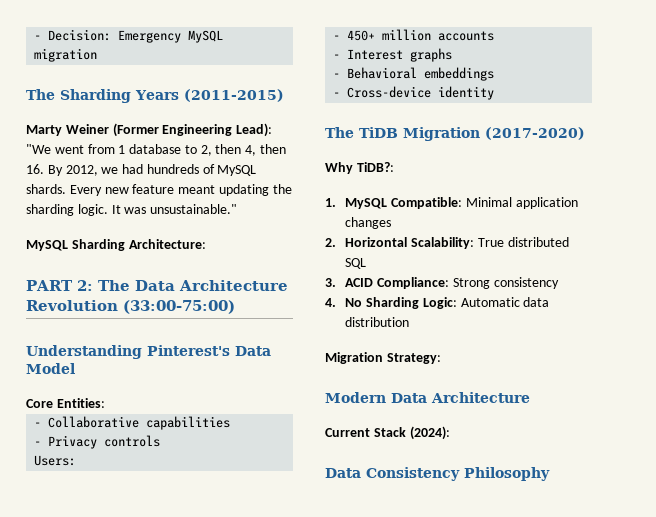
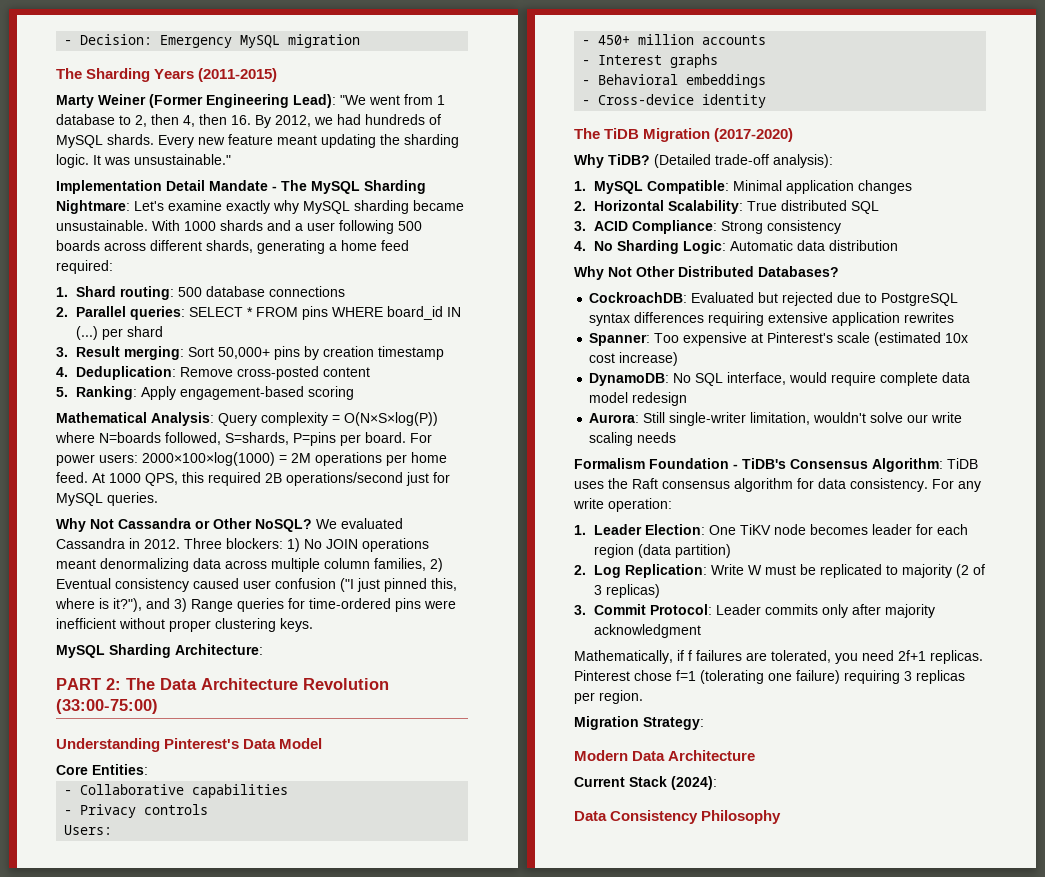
(238, 209) none -> [56,180,426,194] [56,200,464,214] [56,220,422,234] [56,240,409,254] [56,260,113,274] [56,286,346,300] [56,306,462,320] [76,326,164,340] [56,346,445,360] [56,366,371,380] [56,386,355,400] [56,412,438,426] [55,432,432,446] [56,452,447,466] [56,472,450,486] [56,492,158,506] [56,518,403,532] [56,538,429,552] [56,558,443,572] [56,578,457,592] [55,598,456,612] [56,618,313,632] // Implementation Detail Mandate - The MySQL Sharding Nightmare: Let's examine exactly why MySQL sharding became unsustainable. With 1000 shards and a user following 500 boards across different shards, generating a home feed required: // 1. Shard routing: 500 database connections // 2. Parallel queries: SELECT * FROM pins WHERE board_id IN (...) per shard // 3. Result merging: Sort 50,000+ pins by creation timestamp // 4. Deduplication: Remove cross-posted content // 5. Ranking: Apply engagement-based scoring // Mathematical Analysis: Query complexity = O(N×S×log(P)) where N=boards followed, S=shards, P=pins per board. For power users: 2000×100×log(1000) = 2M operations per home feed. At 1000 QPS, this required 2B operations/second just for MySQL queries. // Why Not Cassandra or Other NoSQL? We evaluated Cassandra in 2012. Three blockers: 1) No JOIN operations meant denormalizing data across multiple column families, 2) Eventual consistency caused user confusion ("I just pinned this, where is it?"), and 3) Range queries for time-ordered pins were inefficient without proper clustering keys.
[356,162,394,172] TiDB?: -> [608,154,833,168] TiDB? (Detailed trade-off analysis):
(410, 322) none -> [574,266,839,280] [589,292,959,306] [589,312,955,326] [589,332,969,346] [589,352,679,366] [589,372,971,386] [589,392,688,406] [589,412,963,426] [589,432,677,446] [574,458,978,472] [574,478,981,492] [573,498,672,512] [574,524,969,535] [594,544,732,558] [574,564,986,578] [594,584,661,598] [574,604,936,618] [594,624,702,638] [574,650,983,664] [574,670,965,684] [574,690,643,704] // Why Not Other Distributed Databases? // CockroachDB: Evaluated but rejected due to PostgreSQL syntax differences requiring extensive application rewrites // Spanner: Too expensive at Pinterest's scale (estimated 10x cost increase) // DynamoDB: No SQL interface, would require complete data model redesign // Aurora: Still single-writer limitation, wouldn't solve our write scaling needs // Formalism Foundation - TiDB's Consensus Algorithm: TiDB uses the Raft consensus algorithm for data consistency. For any write operation: // 1. Leader Election: One TiKV node becomes leader for each region (data partition) // 2. Log Replication: Write W must be replicated to majority (2 of 3 replicas) // 3. Commit Protocol: Leader commits only after majority acknowledgment // Mathematically, if f failures are tolerated, you need 2f+1 replicas. Pinterest chose f=1 (tolerating one failure) requiring 3 replicas per region.

